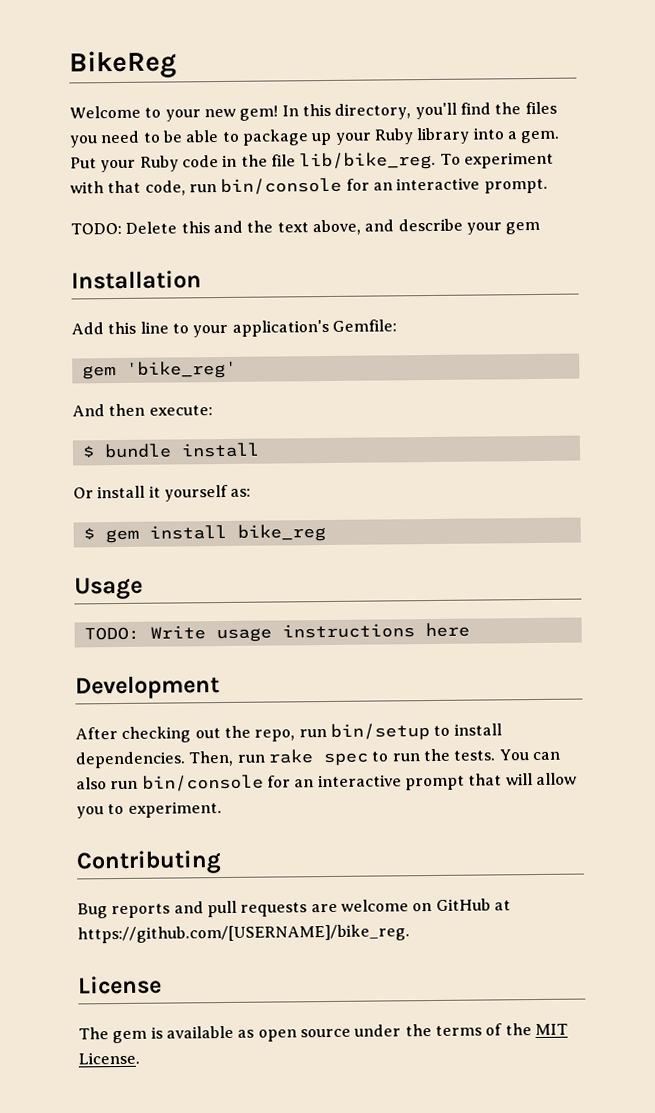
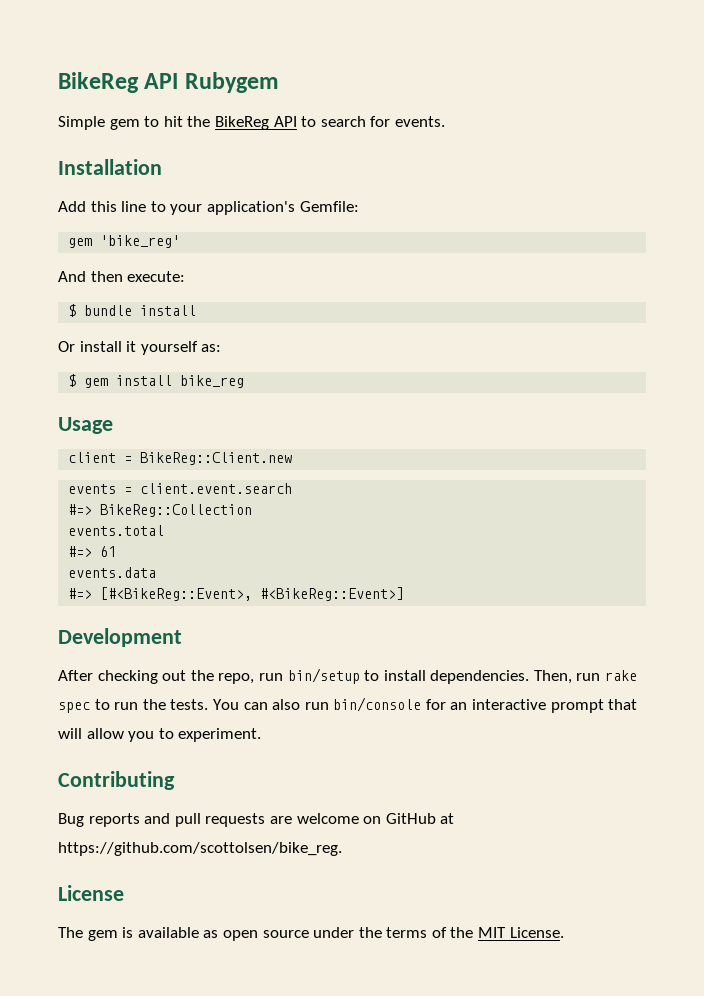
[69,50,177,79] [69,101,557,122] [69,127,561,148] [70,151,554,173] [70,177,548,196] [70,218,541,236] BikeReg // Welcome to your new gem! In this directory, you'll find the files you need to be able to package up your Ruby library into a gem. Put your Ruby code in the file lib/bike_reg. To experiment with that code, run bin/console for an interactive prompt. // TODO: Delete this and the text above, and describe your gem -> [58,72,279,93] [58,116,445,130] BikeReg API Rubygem // Simple gem to hit the BikeReg API to search for events.
[83,622,470,643] TODO: Write usage instructions here -> [68,452,293,465] [68,483,293,494] [68,504,253,517] [68,525,165,536] [68,546,117,557] [68,567,157,578] [68,587,405,601] client = BikeReg::Client.new // events = client.event.search // #=> BikeReg::Collection // events.total // #=> 61 // events.data // #=> [#<BikeReg::Event>, #<BikeReg::Event>]
[77,924,410,944] https://github.com/[USERNAME]/bike_reg. -> [58,842,342,856] https://github.com/scottolsen/bike_reg.

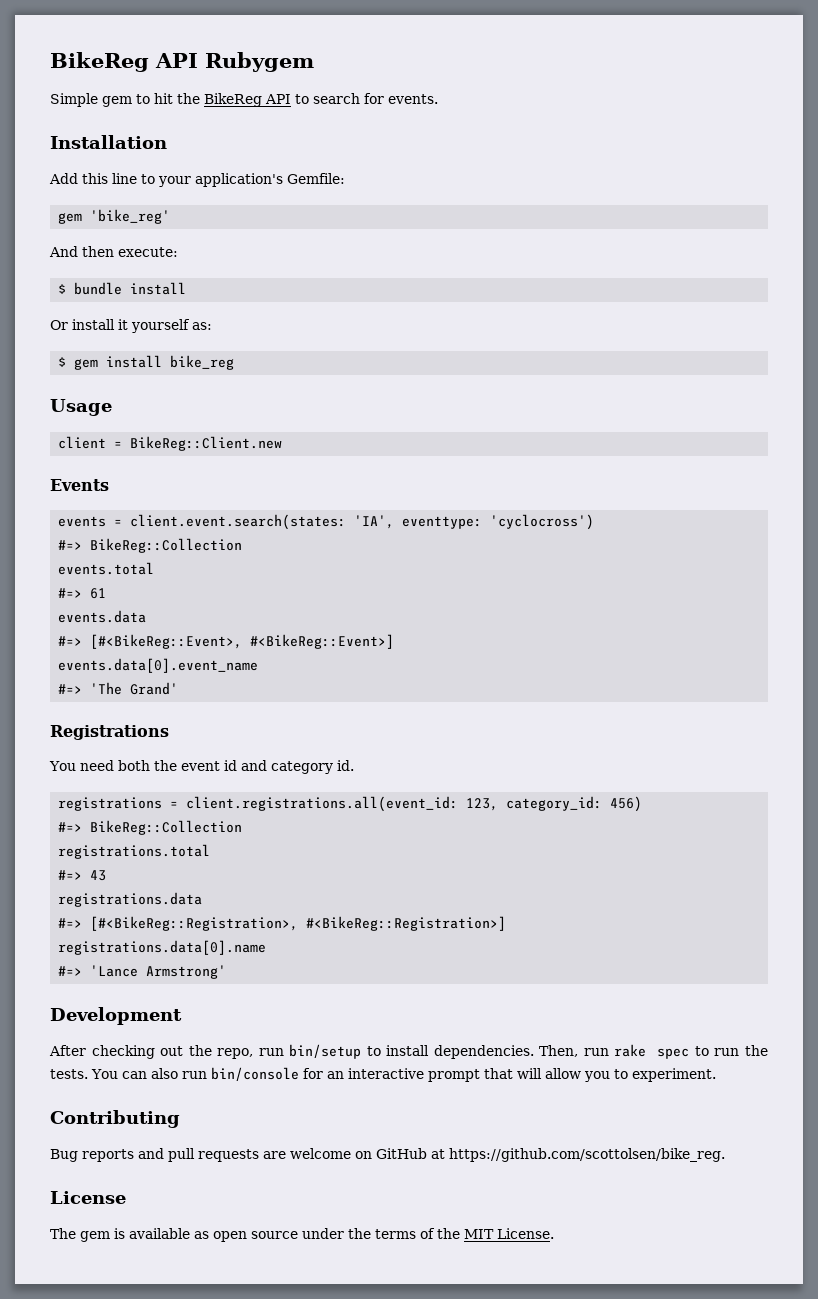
(293, 458) none -> [50,479,109,491] // Events
[140,483,293,494] client.event.search -> [130,514,595,530] client.event.search(states: 'IA', eventtype: 'cyclocross')
(405, 594) none -> [58,658,259,673] [58,682,179,695] [50,725,169,740] [49,760,354,774] [58,796,643,812] [58,820,243,835] [58,844,211,859] [58,870,107,881] [58,892,203,907] [58,916,507,931] [58,940,267,955] [58,965,227,979] // events.data[0].event_name // #=> 'The Grand' // Registrations // You need both the event id and category id. // registrations = client.registrations.all(event_id: 123, category_id: 456) // #=> BikeReg::Collection // registrations.total // #=> 43 // registrations.data // #=> [#<BikeReg::Registration>, #<BikeReg::Registration>] // registrations.data[0].name // #=> 'Lance Armstrong'

